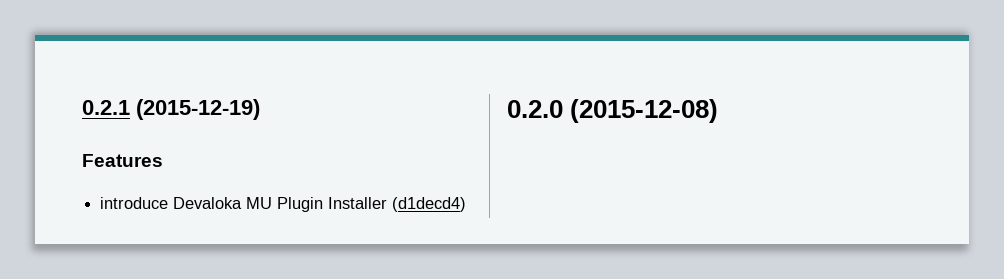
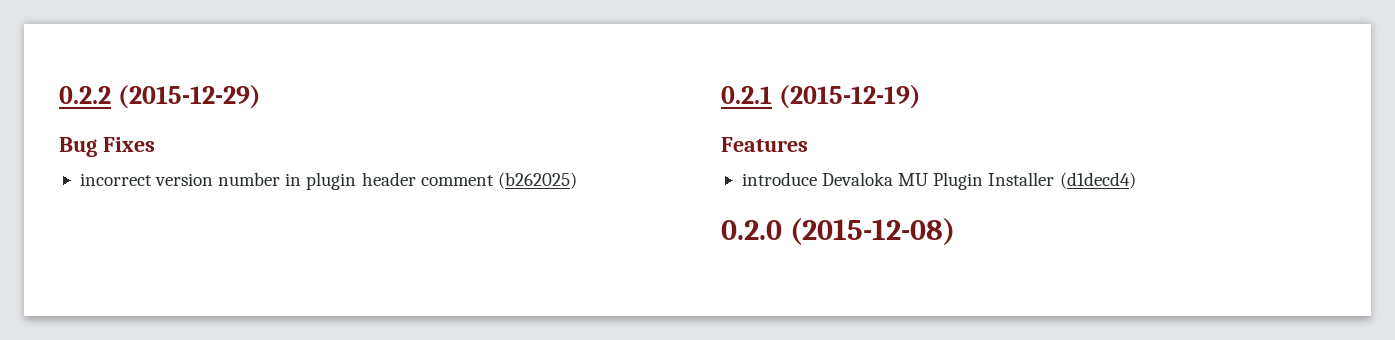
(82, 107) none -> [59,85,261,109] [59,137,155,157] [79,172,577,190] 0.2.2 (2015-12-29) // Bug Fixes // incorrect version number in plugin header comment (b262025) //

